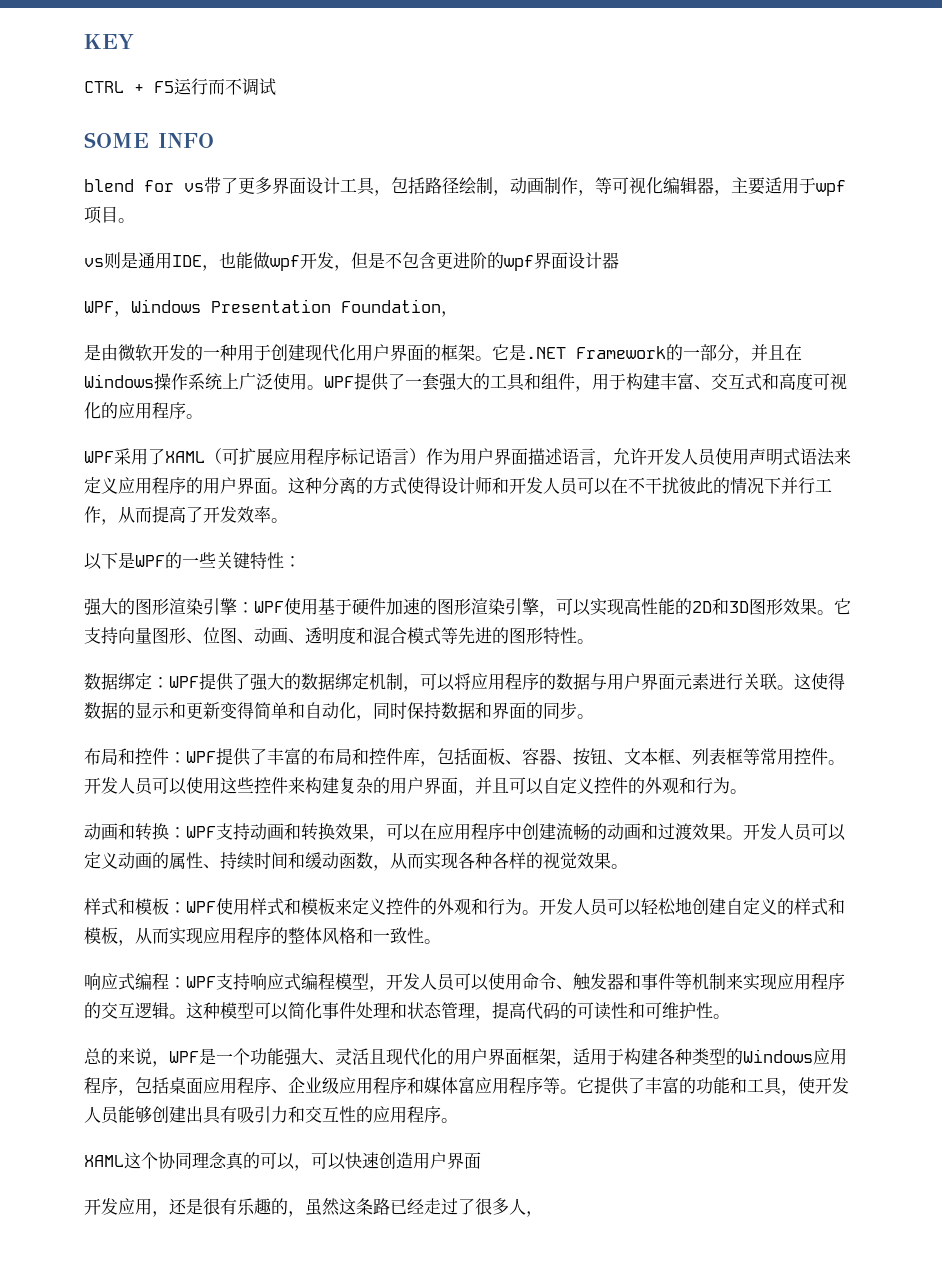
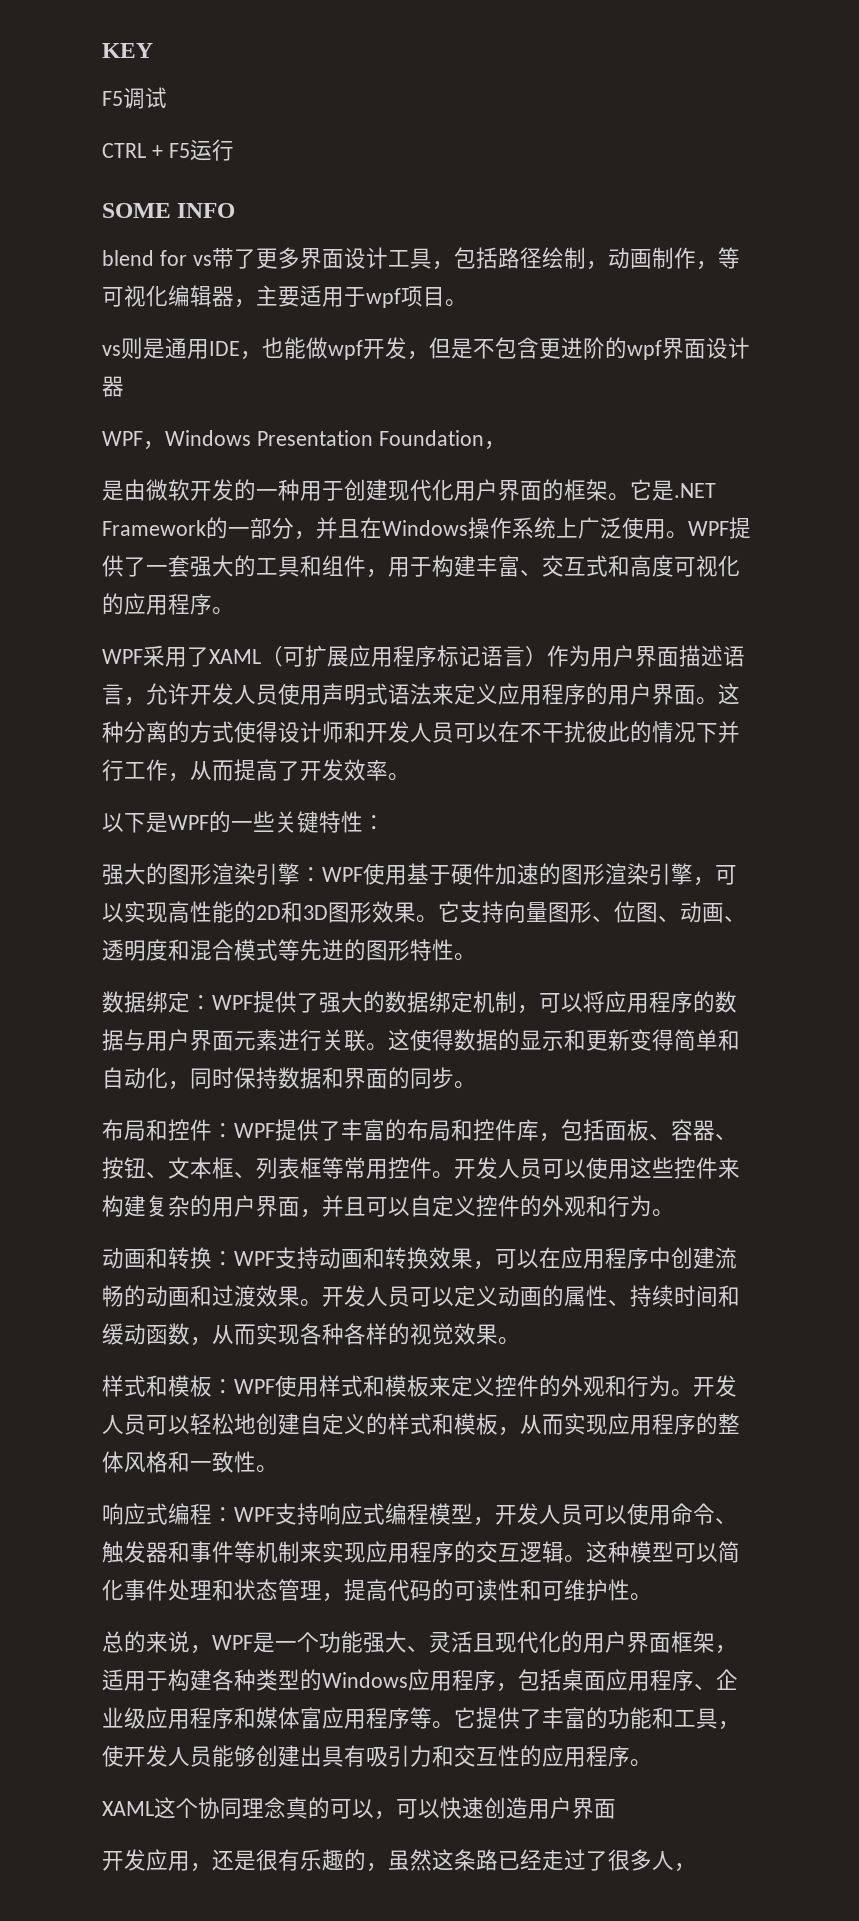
(134, 41) none -> [102,87,167,109] // F5调试
[208,78,276,96] 而不调试 -> (234, 150) none

